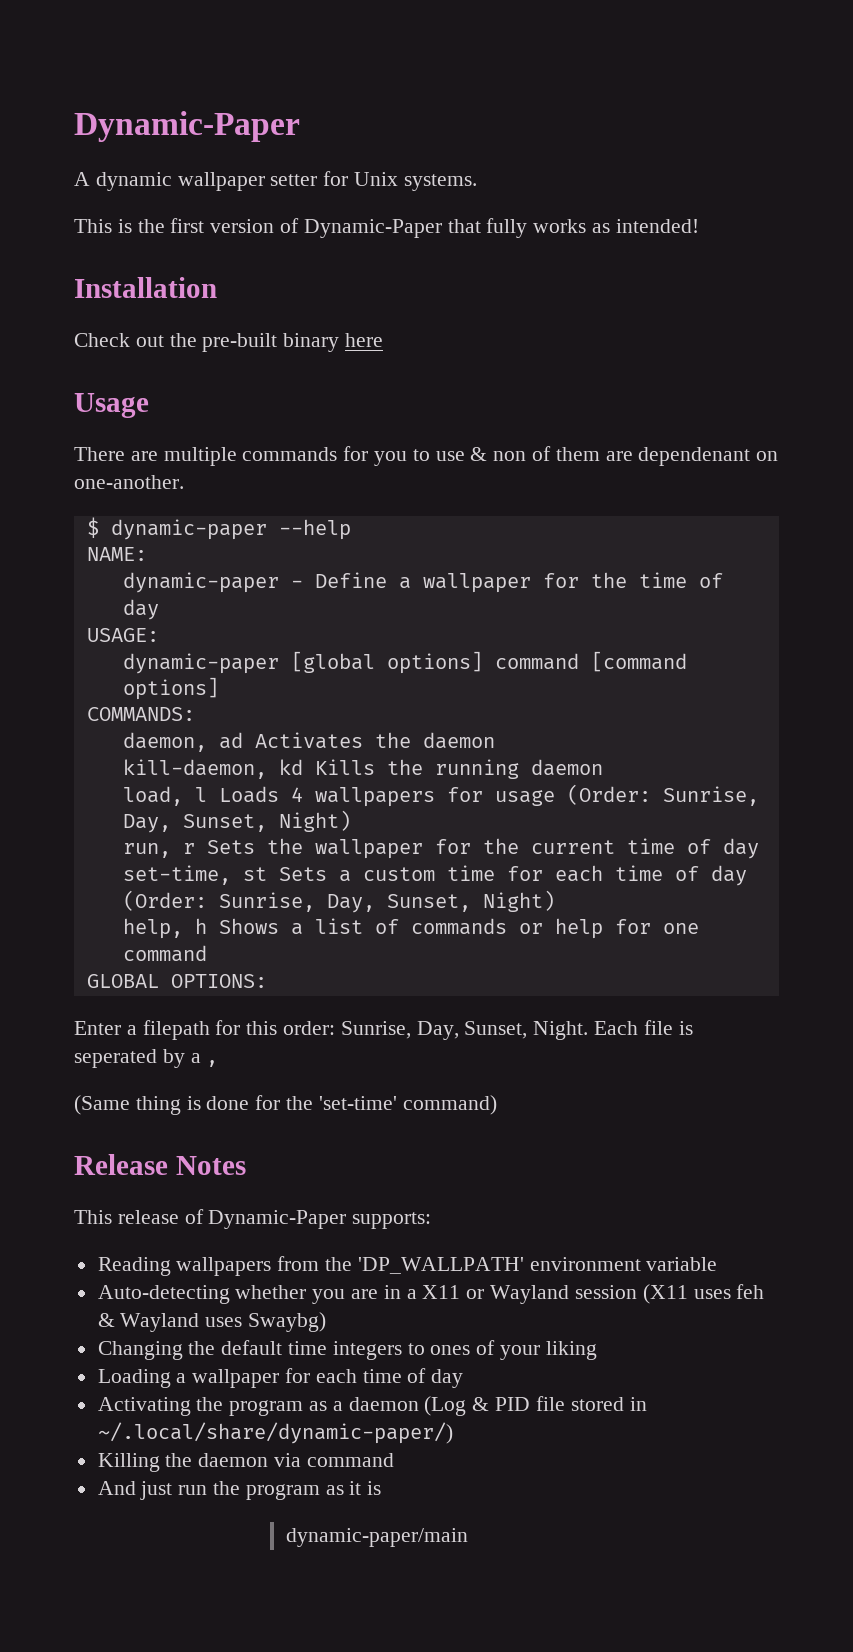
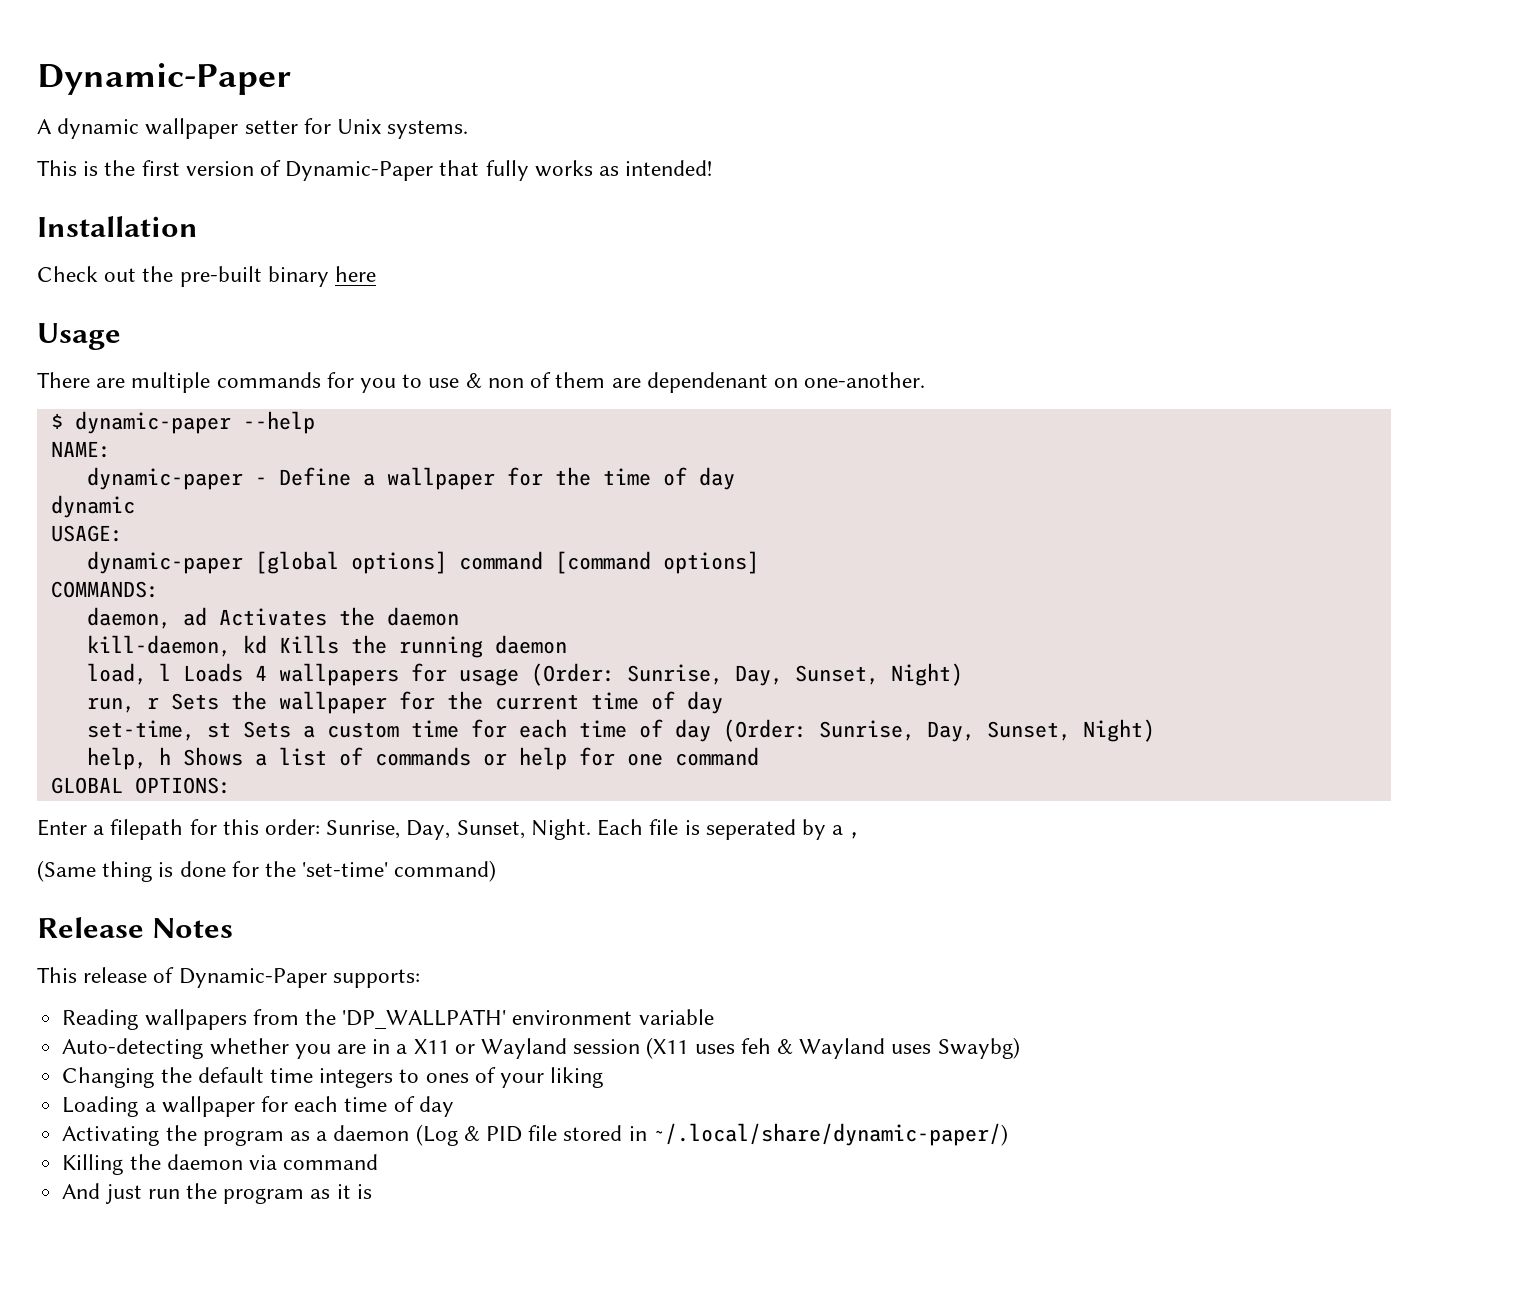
(159, 609) none -> [50,495,135,518] // dynamic
[285,1528,468,1547] // dynamic-paper/main -> (372, 1191) none

